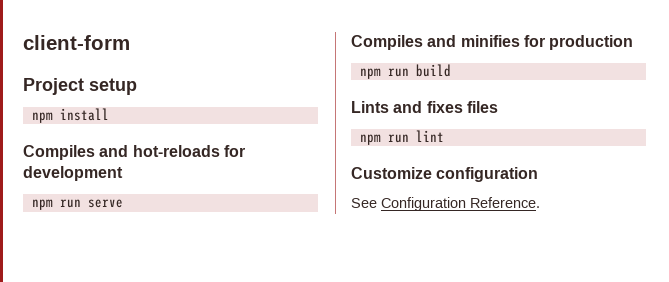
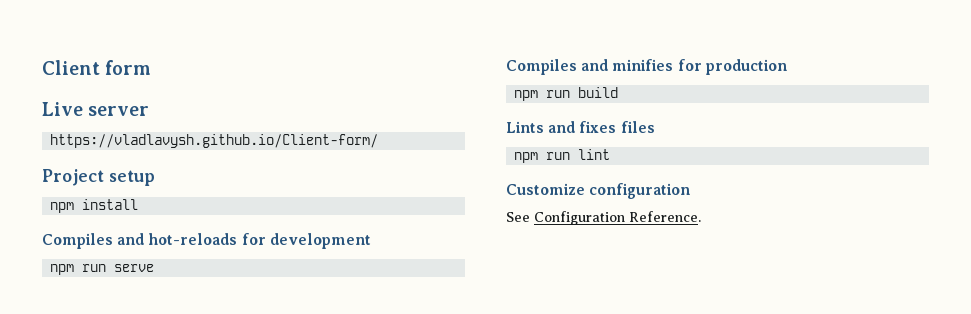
[23,35,130,50] client-form -> [42,60,152,75] [42,102,150,116] [50,134,379,148] Client form // Live server // https://vladlavysh.github.io/Client-form/

